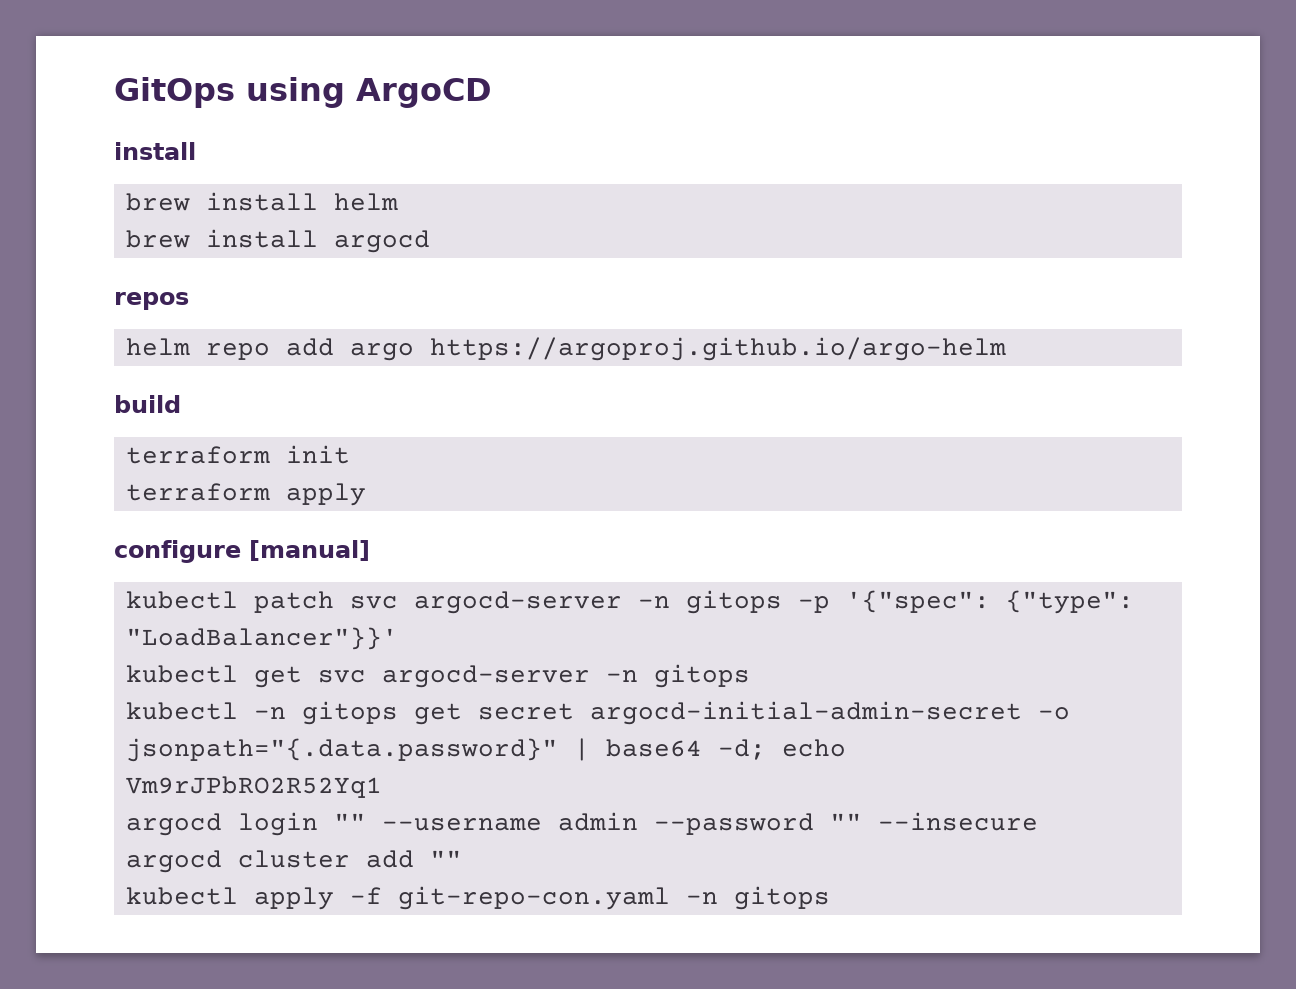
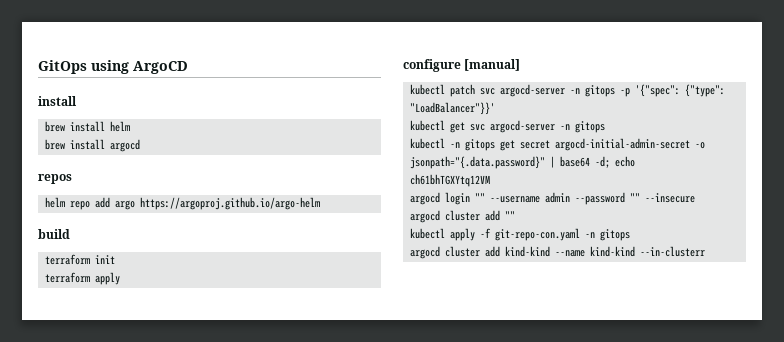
[126,776,383,798] Vm9rJPbRO2R52Yq1 -> [409,174,490,187] ch61bhTGXYtq12VM
(831, 898) none -> [409,246,705,259] // argocd cluster add kind-kind --name kind-kind --in-clusterr

